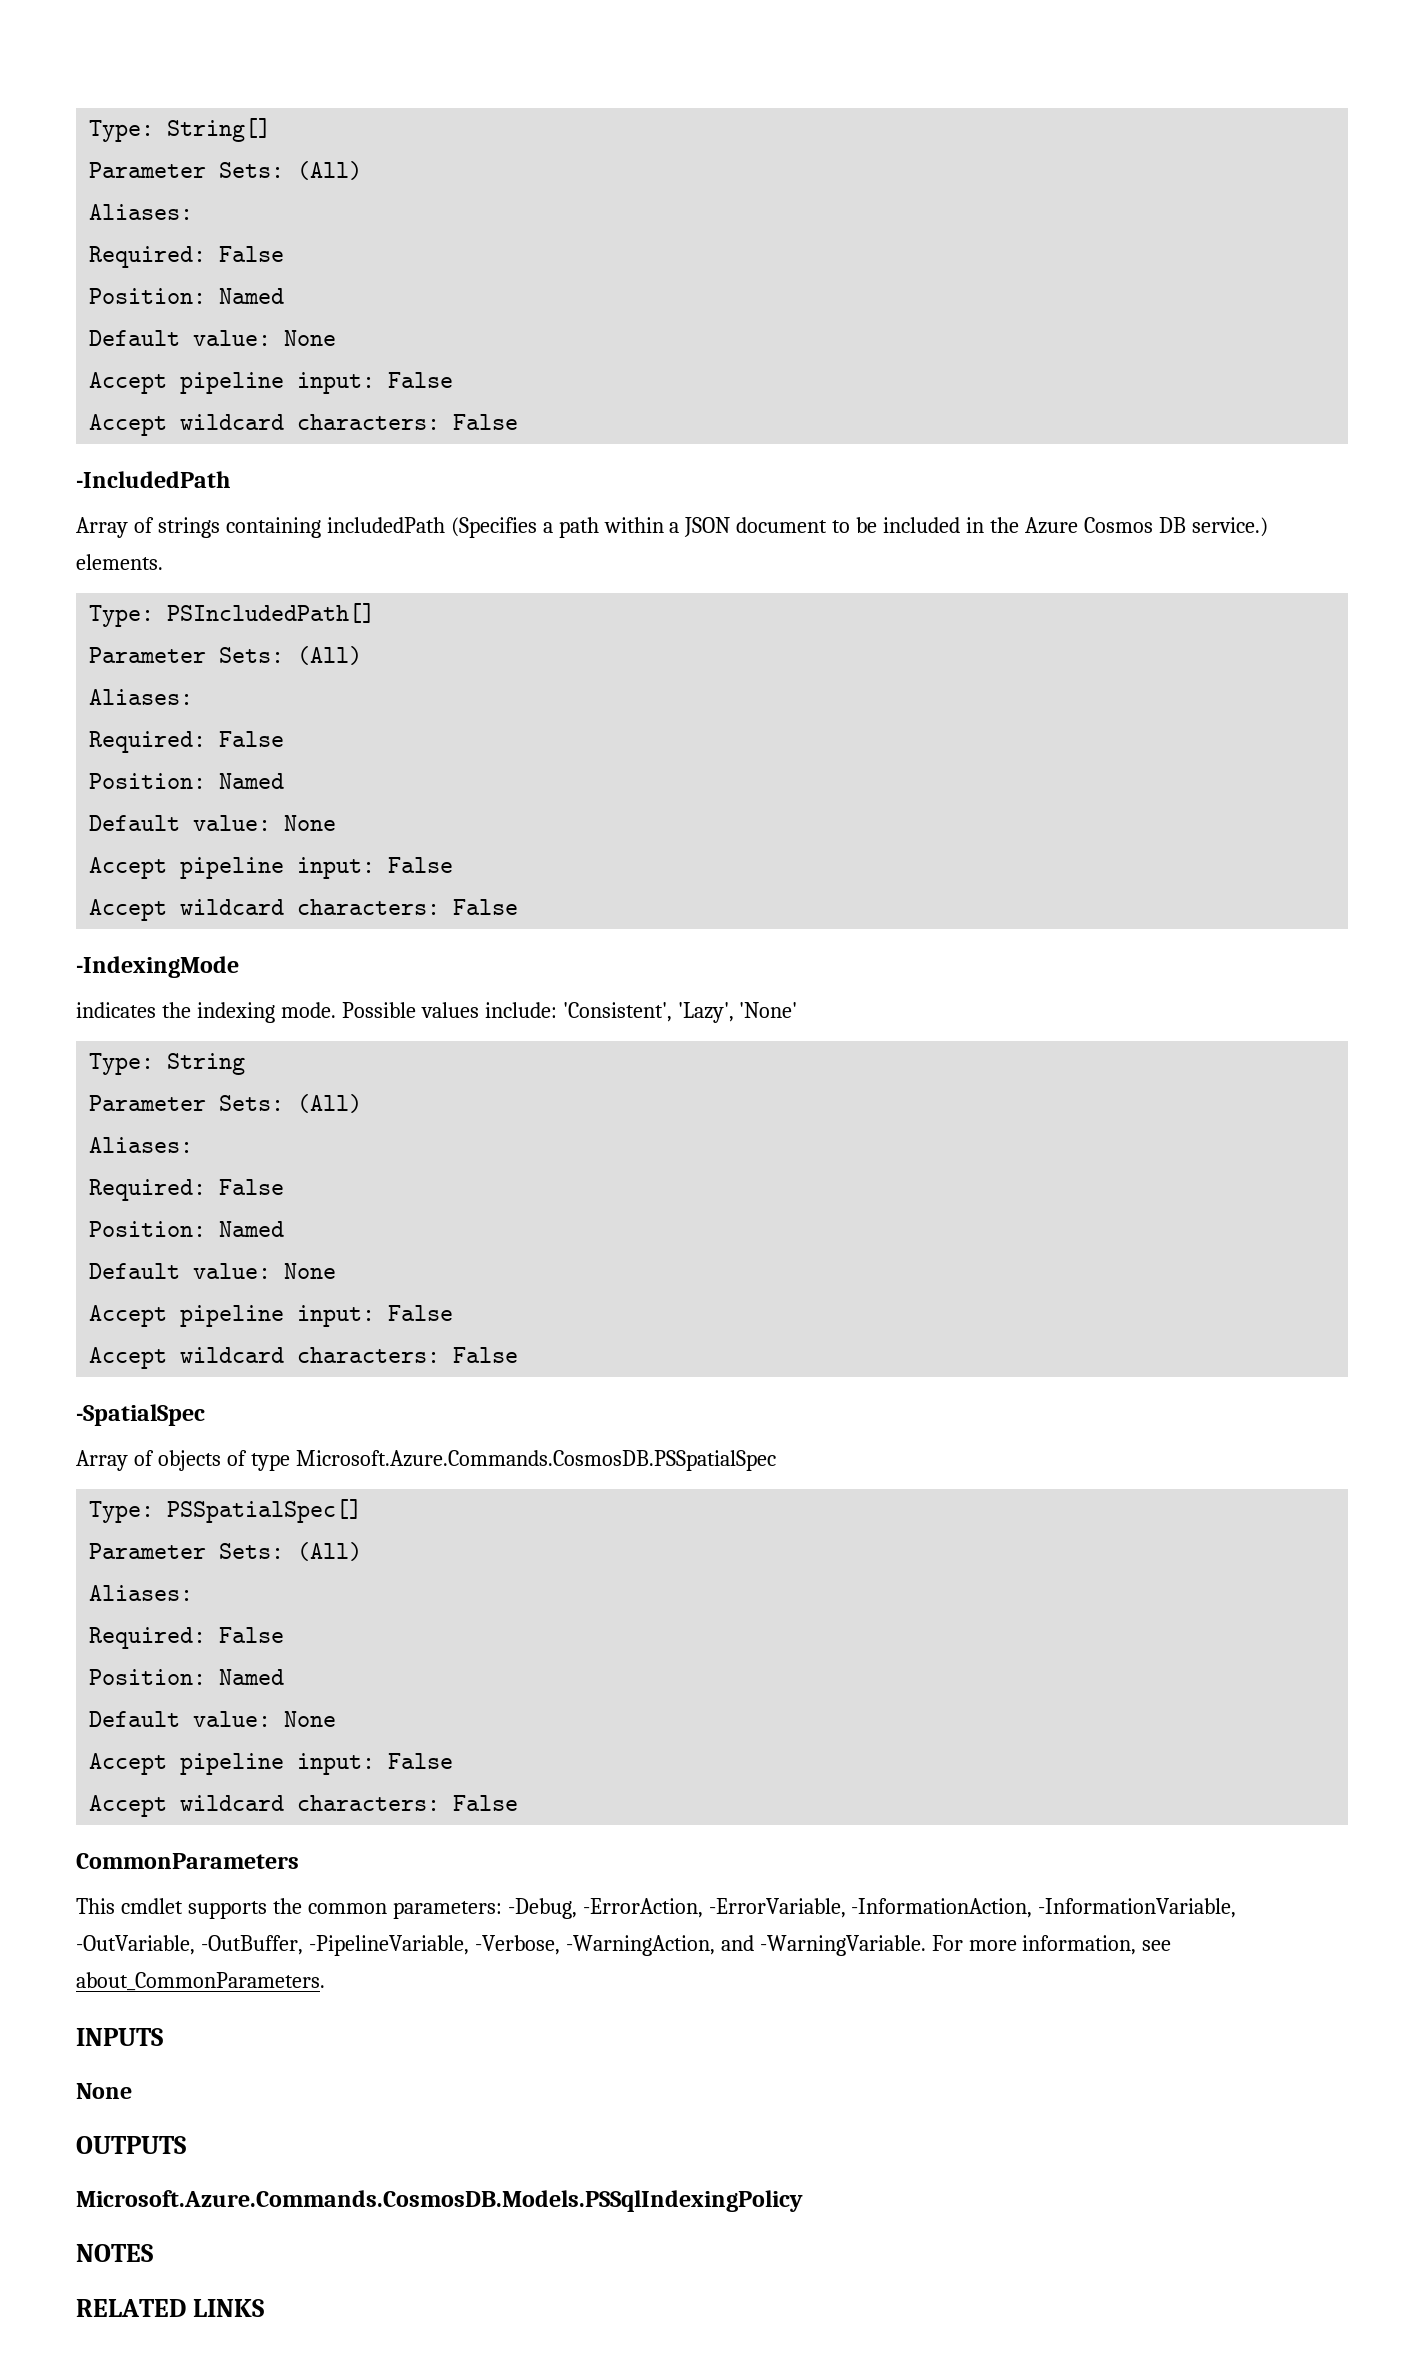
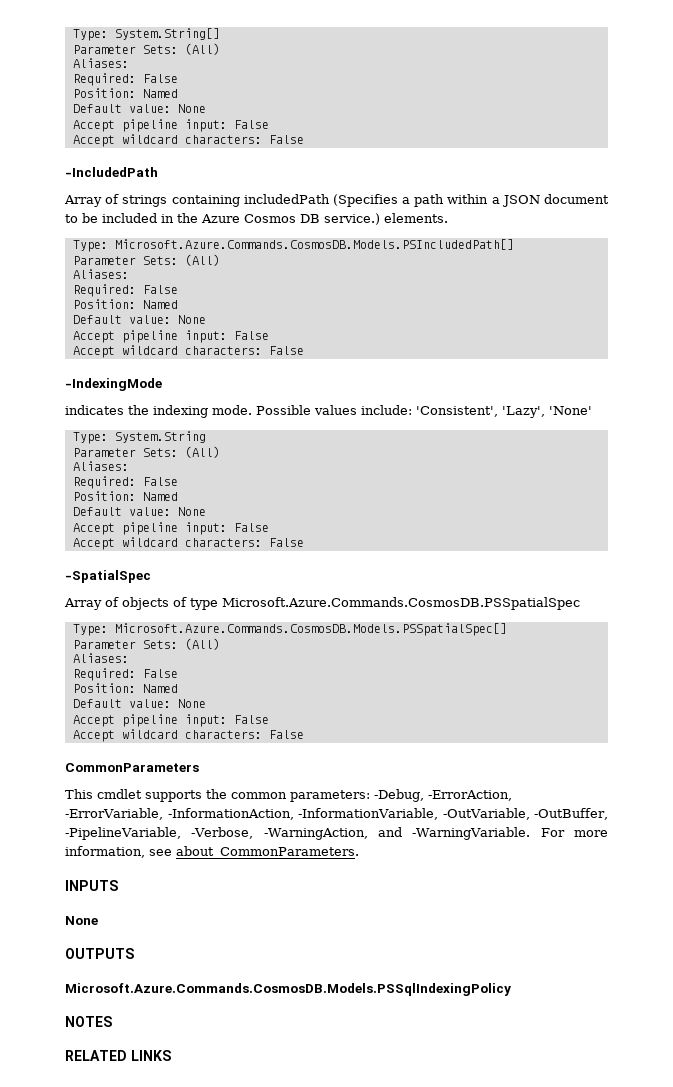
[89,118,272,142] Type: String[] -> [72,28,220,41] Type: System.String[]
[167,603,376,623] PSIncludedPath[] -> [114,239,514,250] Microsoft.Azure.Commands.CosmosDB.Models.PSIncludedPath[]
[167,1053,246,1075] String -> [114,431,206,443] System.String
[167,1499,363,1523] PSSpatialSpec[] -> [114,623,507,636] Microsoft.Azure.Commands.CosmosDB.Models.PSSpatialSpec[]

